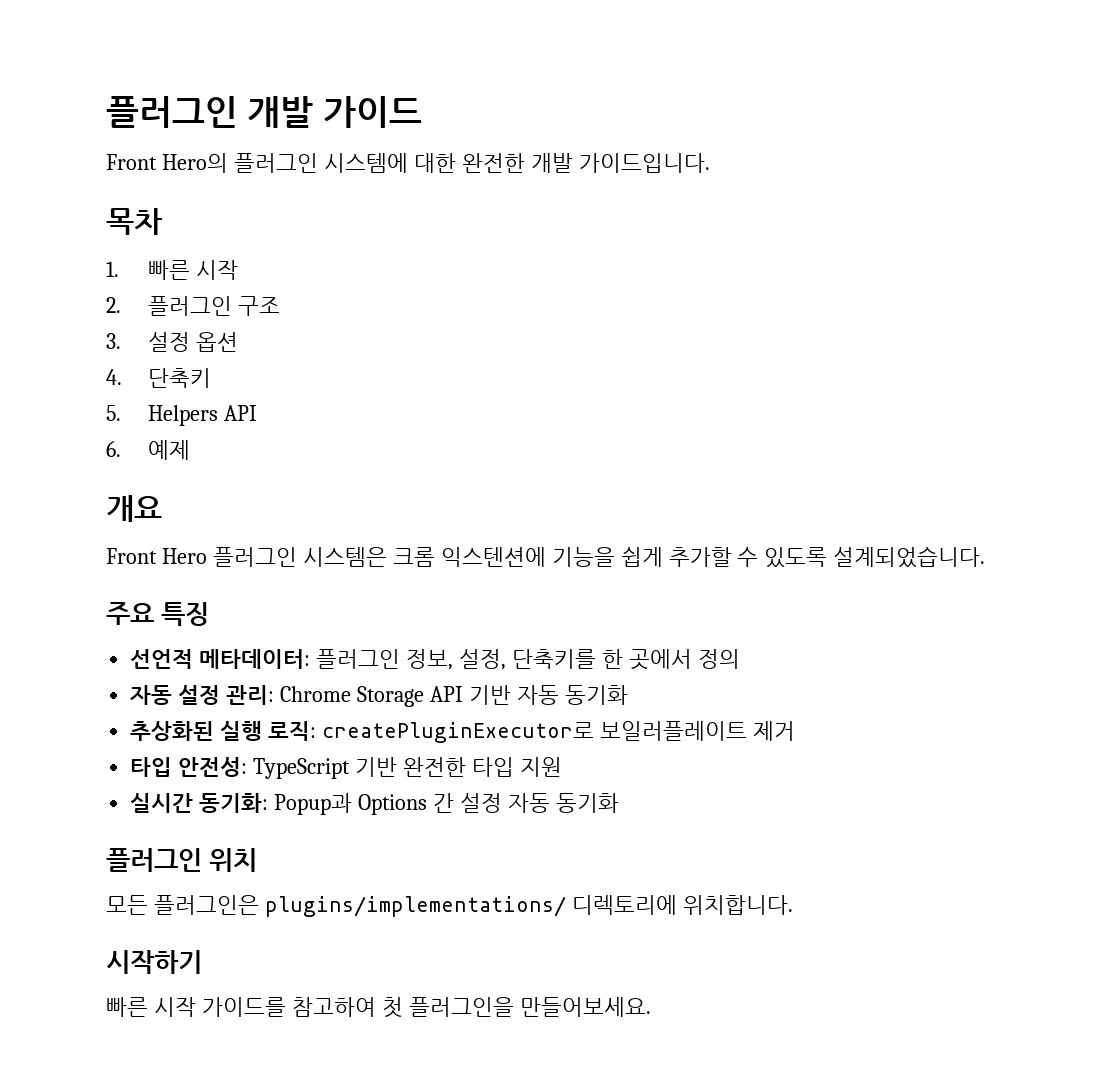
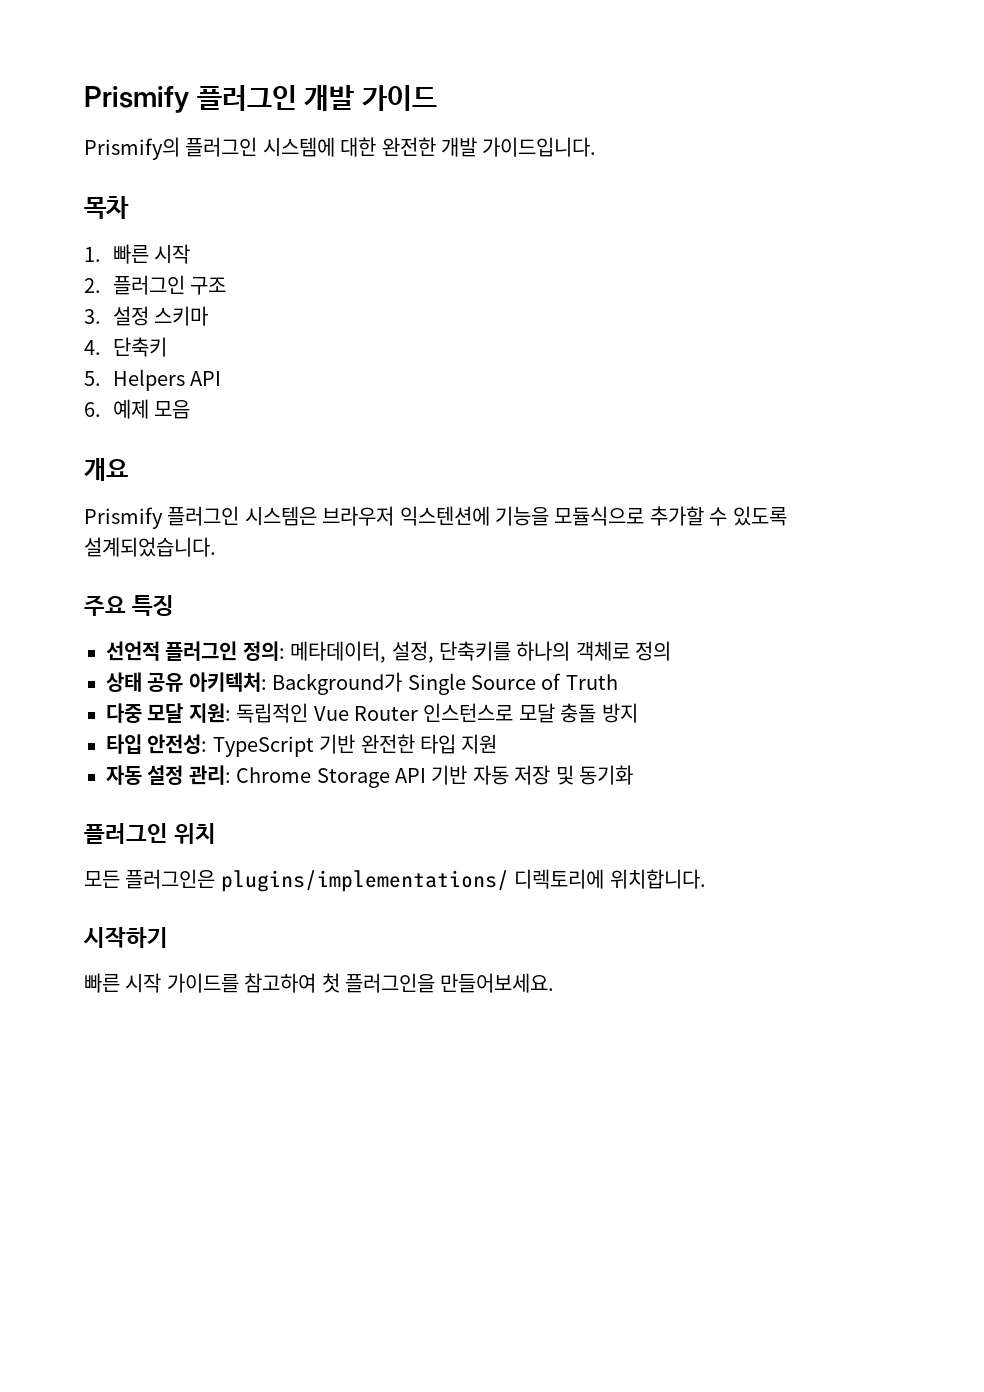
(106, 112) none -> [84,86,189,113] Prismify
[106,153,228,173] Front Hero의 -> [84,137,180,160] Prismify의
[195,332,238,352] 옵션 -> [153,306,208,326] 스키마
(190, 450) none -> [153,400,190,419] 모음
[106,548,207,564] Front Hero -> [84,507,163,529] Prismify
[392,547,435,567] 크롬 -> [322,506,395,526] 브라우저
[620,547,663,567] 쉽게 -> [554,506,645,526] 모듈식으로
[199,649,740,670] 메타데이터: 플러그인 정보, 설정, 단축키를 한 곳에서 정의 -> [165,641,672,663] [106,672,618,695] [106,703,638,723] [106,734,498,757] 플러그인 정의: 메타데이터, 설정, 단축키를 하나의 객체로 정의 // 상태 공유 아키텍처: Background가 Single Source of Truth // 다중 모달 지원: 독립적인 Vue Router 인스턴스로 모달 충돌 방지 // 타입 안전성: TypeScript 기반 완전한 타입 지원
[564,685,628,705] [130,721,795,743] [130,757,562,779] [130,793,550,815] 동기화 // 추상화된 실행 로직: createPluginExecutor로 보일러플레이트 제거 // 타입 안전성: TypeScript 기반 완전한 타입 지원 // 실시간 동기화: Popup과 Options 간 설정 자동 -> [514,765,574,785] 저장 및

